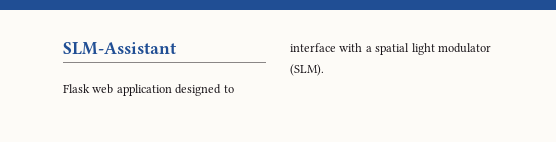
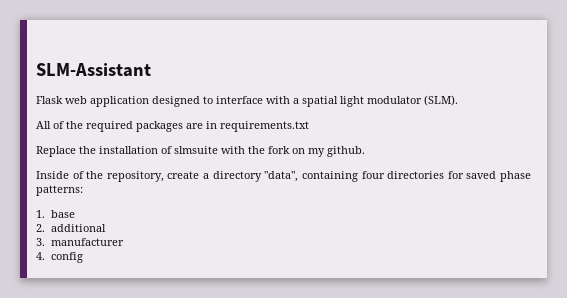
(324, 70) none -> [36,121,309,132] [36,146,365,157] [36,171,532,182] [36,185,83,196] [36,210,75,218] [36,224,106,232] [36,238,124,246] [36,252,83,263] // All of the required packages are in requirements.txt // Replace the installation of slmsuite with the fork on my github. // Inside of the repository, create a directory "data", containing four directories for saved phase patterns: // 1. base // 2. additional // 3. manufacturer // 4. config

